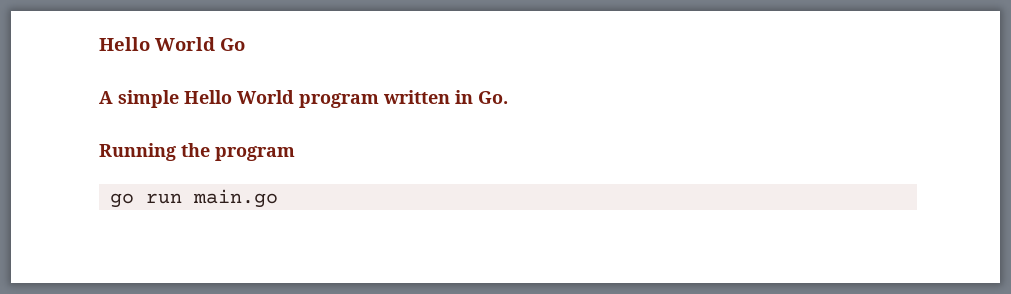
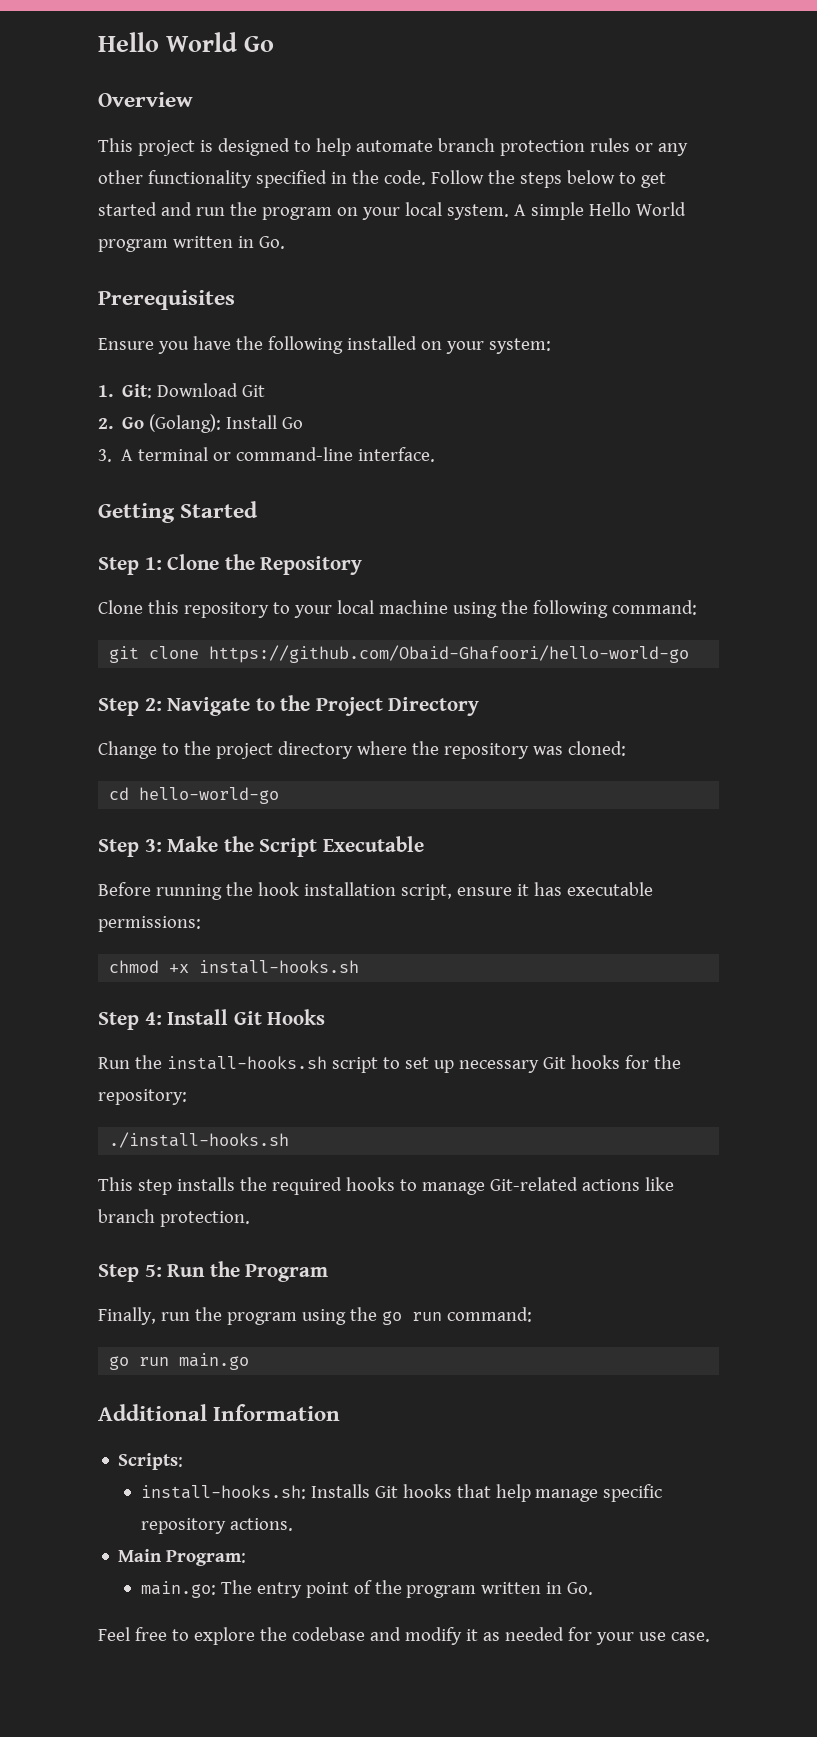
(245, 44) none -> [98,92,193,107] [98,138,688,156] [98,170,666,188] [98,202,509,220] Overview // This project is designed to help automate branch protection rules or any other functionality specified in the code. Follow the steps below to get started and run the program on your local system.
[99,143,295,161] [110,189,279,208] Running the program // go run main.go -> [98,290,235,310] [98,336,551,354] [98,383,266,398] [98,414,304,433] [98,447,436,462] [98,501,259,523] [98,554,363,575] [98,600,697,618] [109,645,690,663] [98,695,480,716] [98,741,626,759] [109,787,280,804] [98,836,424,857] [98,882,653,900] [98,916,201,932] [109,960,360,974] [98,1009,326,1030] [98,1055,681,1073] [98,1089,187,1105] [109,1132,290,1148] [98,1177,674,1195] [98,1209,250,1227] [98,1261,329,1282] [98,1307,532,1325] [109,1353,250,1370] [98,1404,341,1421] [118,1453,184,1470] [140,1484,663,1502] [140,1518,293,1534] [118,1549,247,1566] [140,1580,594,1598] [98,1627,710,1645] Prerequisites // Ensure you have the following installed on your system: // 1. Git: Download Git // 2. Go (Golang): Install Go // 3. A terminal or command-line interface. // Getting Started // Step 1: Clone the Repository // Clone this repository to your local machine using the following command: // git clone https://github.com/Obaid-Ghafoori/hello-world-go // Step 2: Navigate to the Project Directory // Change to the project directory where the repository was cloned: // cd hello-world-go // Step 3: Make the Script Executable // Before running the hook installation script, ensure it has executable permissions: // chmod +x install-hooks.sh // Step 4: Install Git Hooks // Run the install-hooks.sh script to set up necessary Git hooks for the repository: // ./install-hooks.sh // This step installs the required hooks to manage Git-related actions like branch protection. // Step 5: Run the Program // Finally, run the program using the go run command: // go run main.go // Additional Information // Scripts: // install-hooks.sh: Installs Git hooks that help manage specific repository actions. // Main Program: // main.go: The entry point of the program written in Go. // Feel free to explore the codebase and modify it as needed for your use case.

